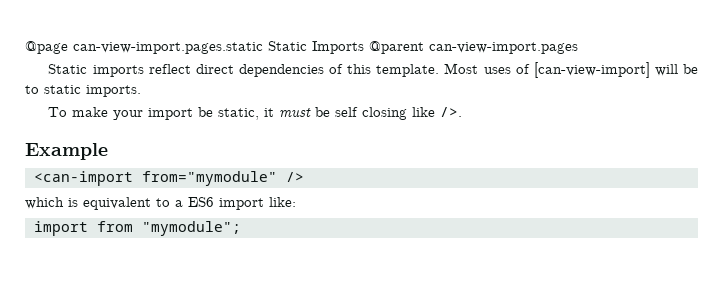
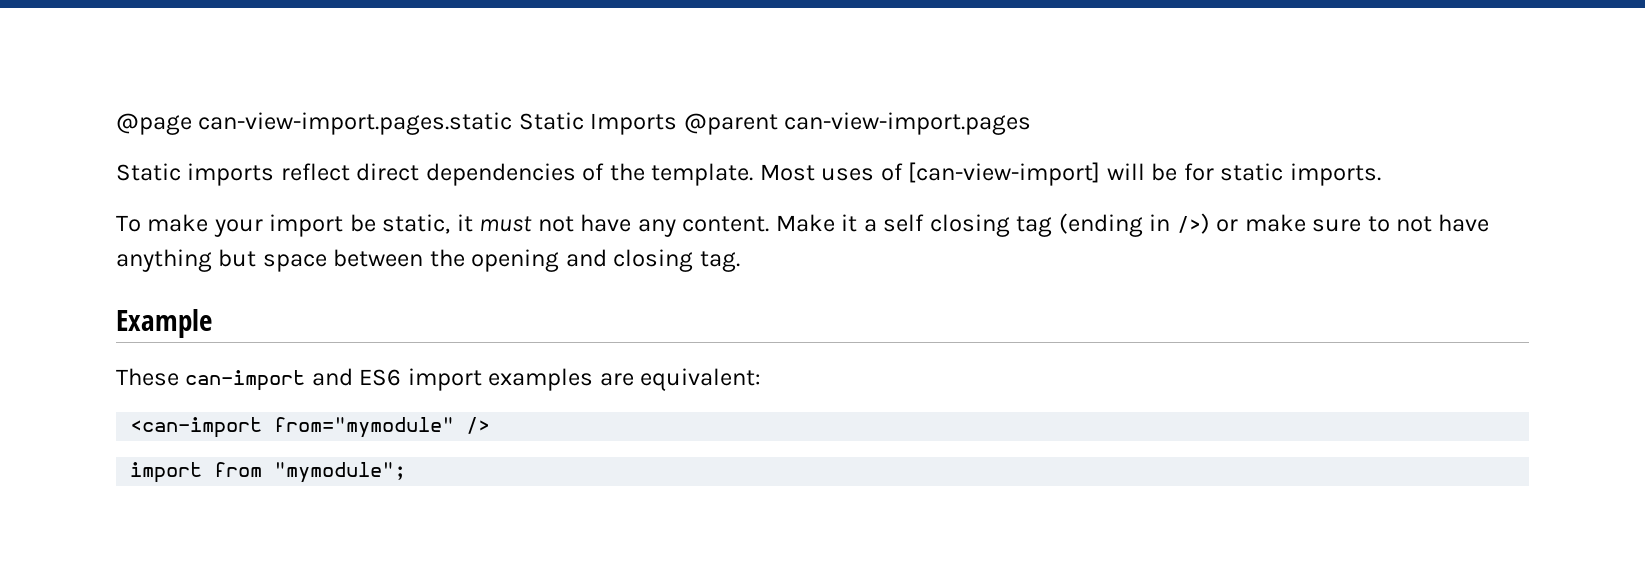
[347,64,372,74] this -> [609,163,645,181] the
[25,85,39,94] to -> [1183,163,1214,181] for
[315,107,463,120] [25,143,108,160] [34,171,304,186] [25,197,296,210] be self closing like />. // Example // <can-import from="mymodule" /> // which is equivalent to a ES6 import like: -> [537,213,1490,237] [116,249,740,272] [116,309,212,338] [116,368,762,391] [130,417,491,438] not have any content. Make it a self closing tag (ending in />) or make sure to not have anything but space between the opening and closing tag. // Example // These can-import and ES6 import examples are equivalent: // <can-import from="mymodule" />

